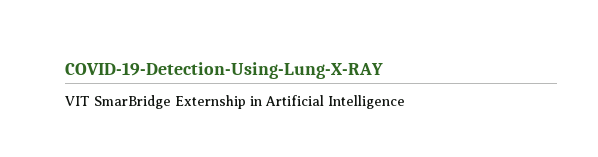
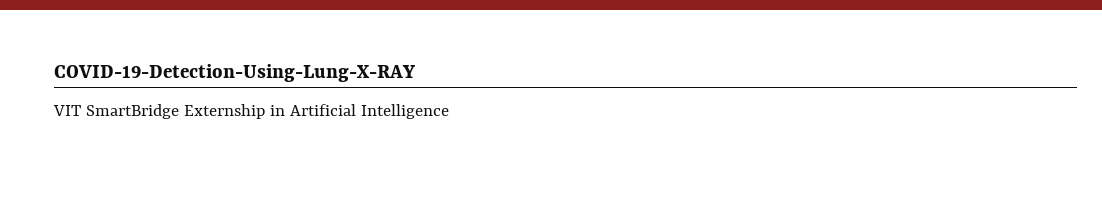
[94,95,171,109] SmarBridge -> [85,104,179,119] SmartBridge

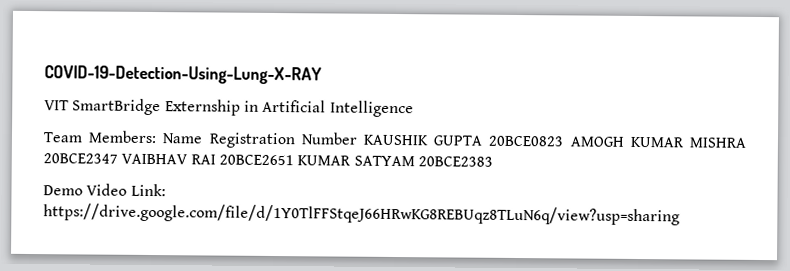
(449, 111) none -> [43,130,747,149] [43,153,493,167] [43,183,166,197] [43,203,680,226] // Team Members: Name Registration Number KAUSHIK GUPTA 20BCE0823 AMOGH KUMAR MISHRA 20BCE2347 VAIBHAV RAI 20BCE2651 KUMAR SATYAM 20BCE2383 // Demo Video Link: https://drive.google.com/file/d/1Y0TlFFStqeJ66HRwKG8REBUqz8TLuN6q/view?usp=sharing

